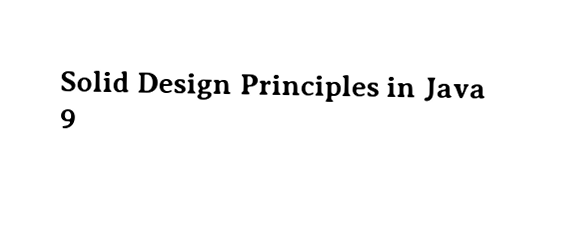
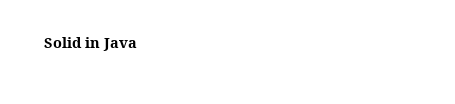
[136,72,380,103] Design Principles -> (82, 42) none
[59,109,77,129] 9 -> (137, 44) none

